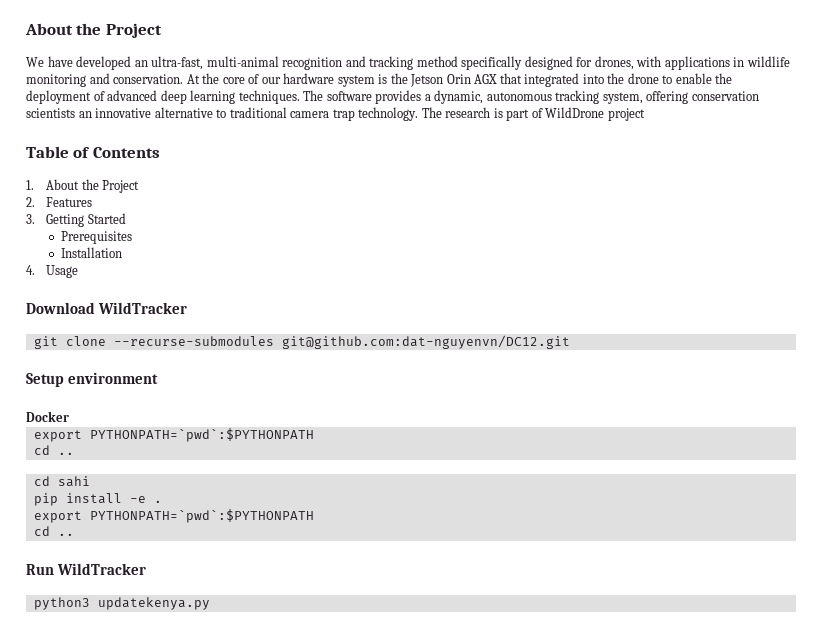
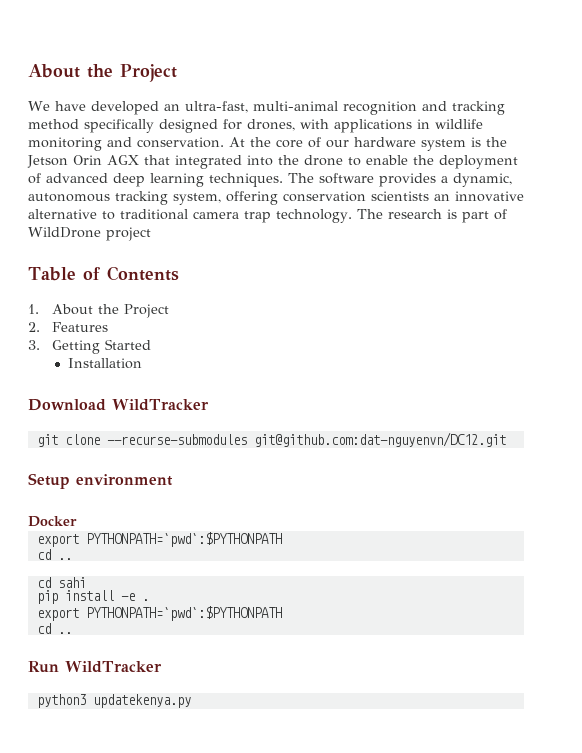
[60,231,132,244] // Prerequisites -> (151, 344) none
[26,265,79,278] // 4. Usage -> (142, 363) none

